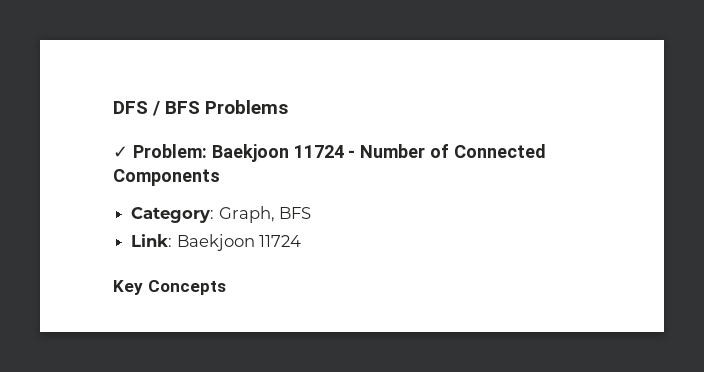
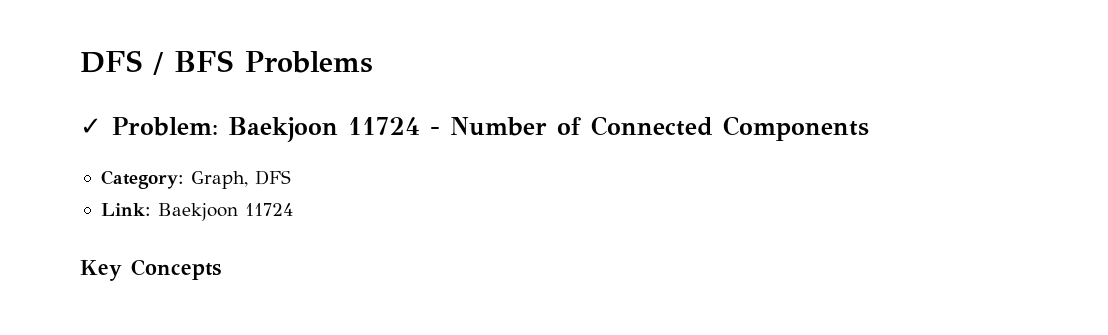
[279,207,312,219] BFS -> [254,170,291,185] DFS

